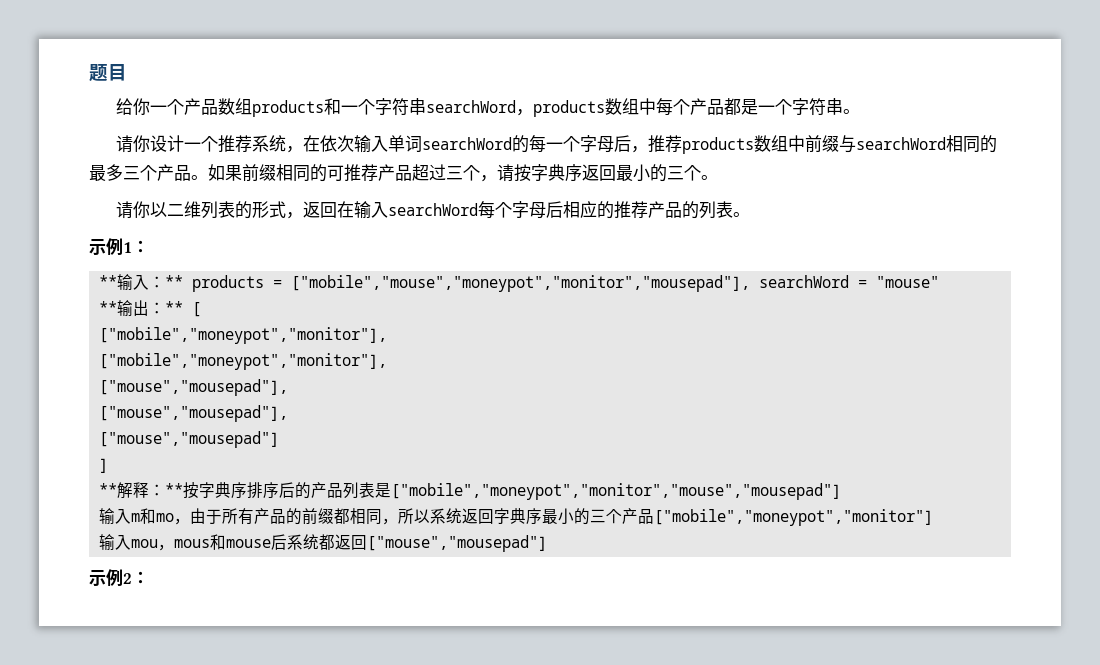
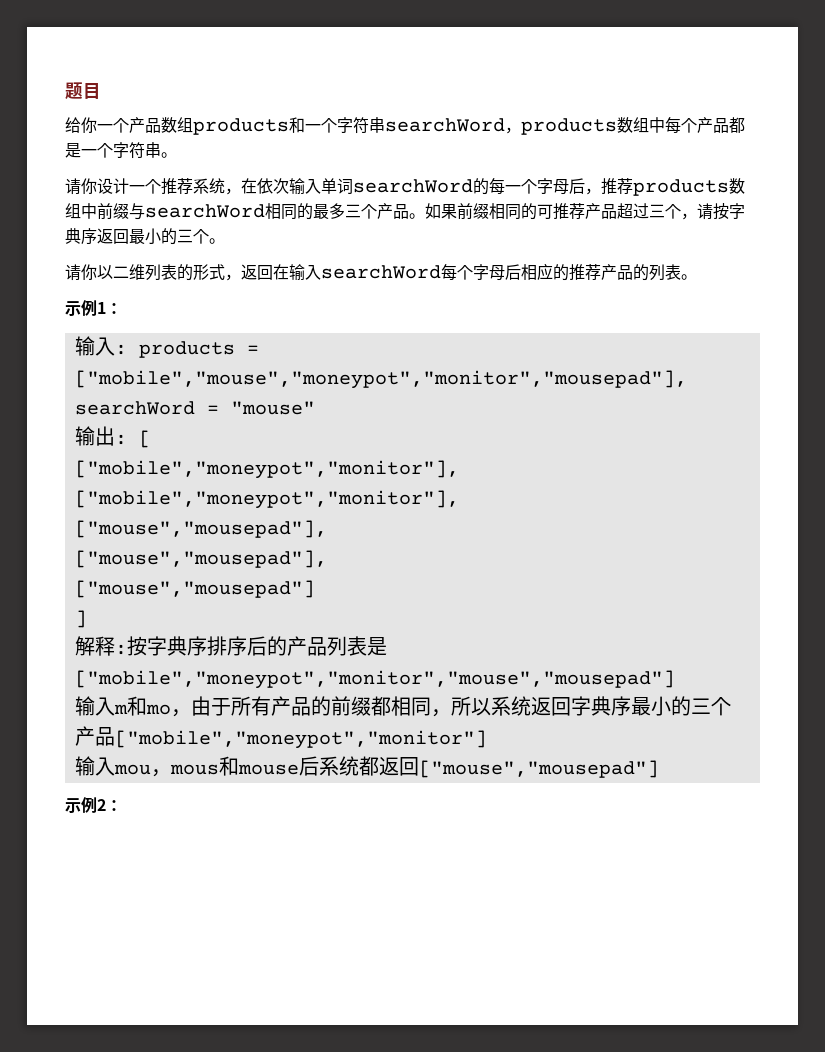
[99,274,184,290] **输入：** -> [74,336,127,356] 输入:
[99,300,184,316] **输出：** -> [74,426,127,446] 输出:
[99,482,184,499] **解释：** -> [74,636,127,656] 解释:

